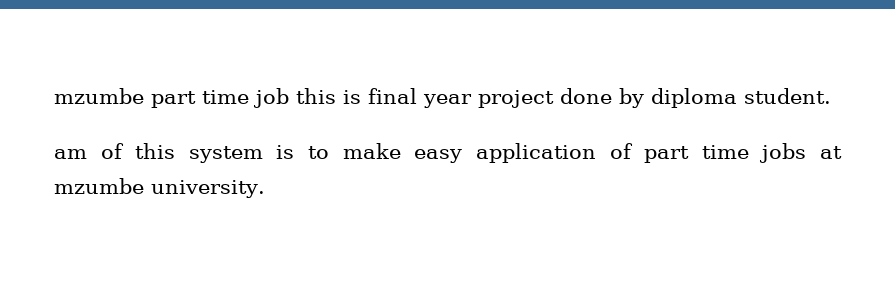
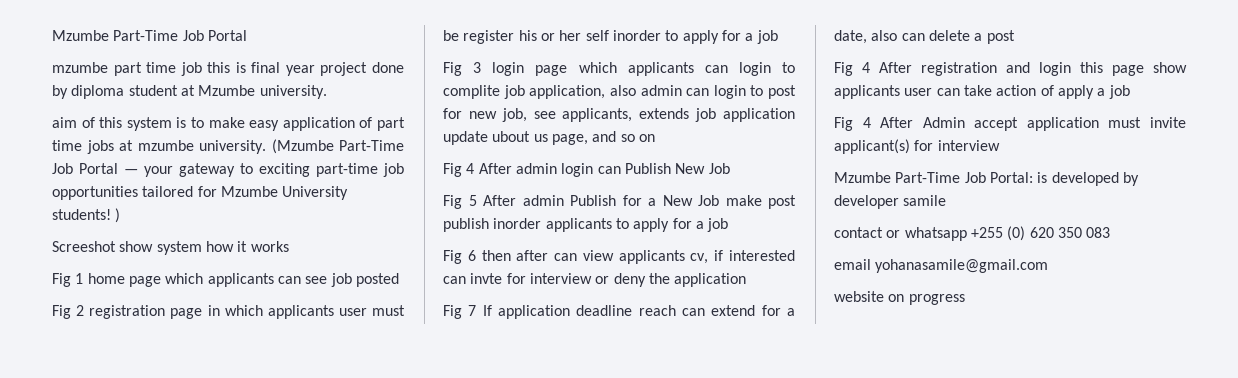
(54, 96) none -> [52,30,247,41] Mzumbe Part-Time Job Portal //
[744,88,831,104] [54,149,87,159] student. // am -> [128,85,327,99] [52,117,77,128] student at Mzumbe university. // aim
(265, 189) none -> [271,139,404,154] [52,163,404,177] [52,186,349,200] [52,208,121,223] [52,241,289,255] [52,273,399,287] [52,305,405,319] [443,30,778,44] [443,62,795,76] [443,85,796,99] [443,108,795,122] [443,131,655,145] [443,163,730,177] [443,195,796,209] [443,218,729,232] [443,250,795,264] [443,273,747,287] [443,305,795,319] [834,30,1015,44] [834,62,1187,76] [834,85,1130,99] [834,117,1186,131] [834,139,1000,154] [834,172,1139,186] [834,195,947,209] [834,226,1111,241] [834,259,1049,273] [834,291,965,305] (Mzumbe Part-Time Job Portal — your gateway to exciting part-time job opportunities tailored for Mzumbe University students! ) // Screeshot show system how it works // Fig 1 home page which applicants can see job posted // Fig 2 registration page in which applicants user must be register his or her self inorder to apply for a job // Fig 3 login page which applicants can login to complite job application, also admin can login to post for new job, see applicants, extends job application update ubout us page, and so on // Fig 4 After admin login can Publish New Job // Fig 5 After admin Publish for a New Job make post publish inorder applicants to apply for a job // Fig 6 then after can view applicants cv, if interested can invte for interview or deny the application // Fig 7 If application deadline reach can extend for a date, also can delete a post // Fig 4 After registration and login this page show applicants user can take action of apply a job // Fig 4 After Admin accept application must invite applicant(s) for interview // Mzumbe Part-Time Job Portal: is developed by developer samile // contact or whatsapp +255 (0) 620 350 083 // email yohanasamile@gmail.com // website on progress

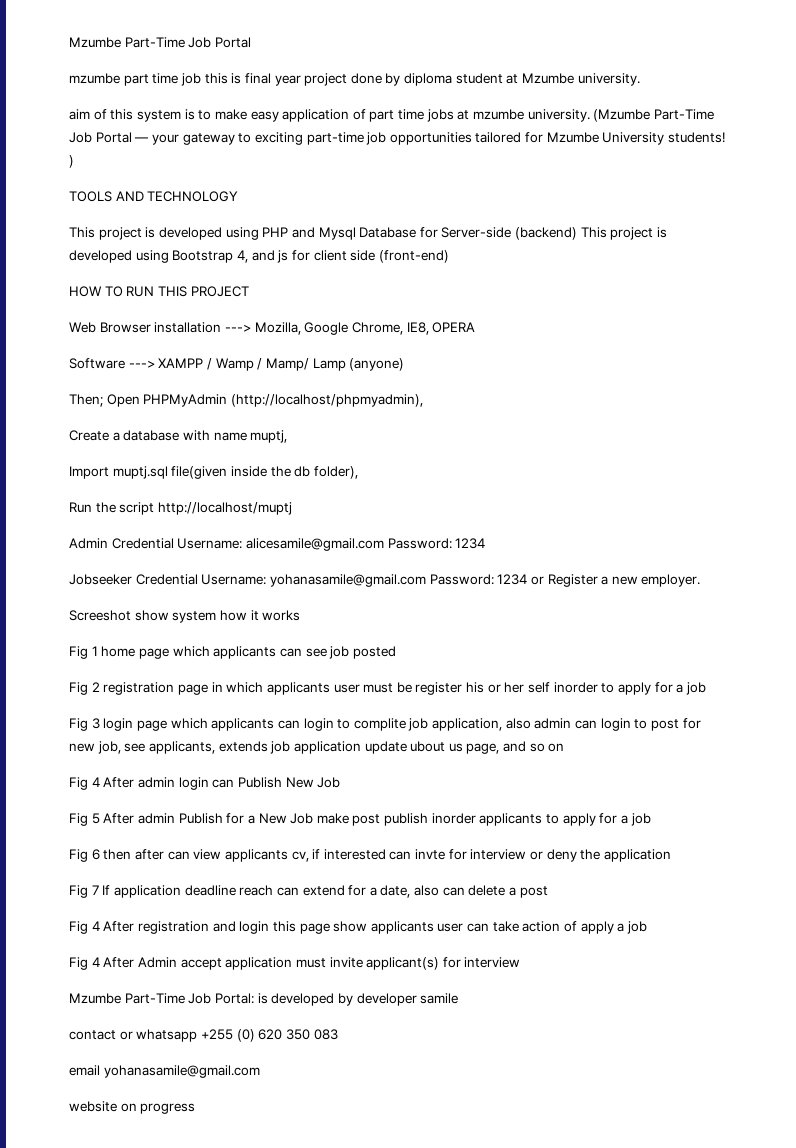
(121, 215) none -> [69,191,239,202] [69,227,668,240] [69,250,449,263] [69,286,249,297] [69,322,476,335] [69,358,405,371] [69,394,423,407] [69,430,288,443] [69,466,358,479] [69,502,292,515] [69,538,486,551] [69,574,701,587] // TOOLS AND TECHNOLOGY // This project is developed using PHP and Mysql Database for Server-side (backend) This project is developed using Bootstrap 4, and js for client side (front-end) // HOW TO RUN THIS PROJECT // Web Browser installation ---> Mozilla, Google Chrome, IE8, OPERA // Software ---> XAMPP / Wamp / Mamp/ Lamp (anyone) // Then; Open PHPMyAdmin (http://localhost/phpmyadmin), // Create a database with name muptj, // Import muptj.sql file(given inside the db folder), // Run the script http://localhost/muptj // Admin Credential Username: alicesamile@gmail.com Password: 1234 // Jobseeker Credential Username: yohanasamile@gmail.com Password: 1234 or Register a new employer.

